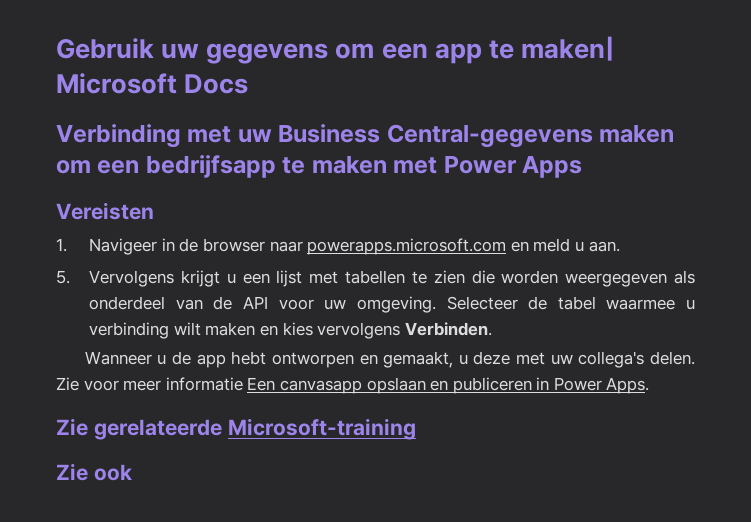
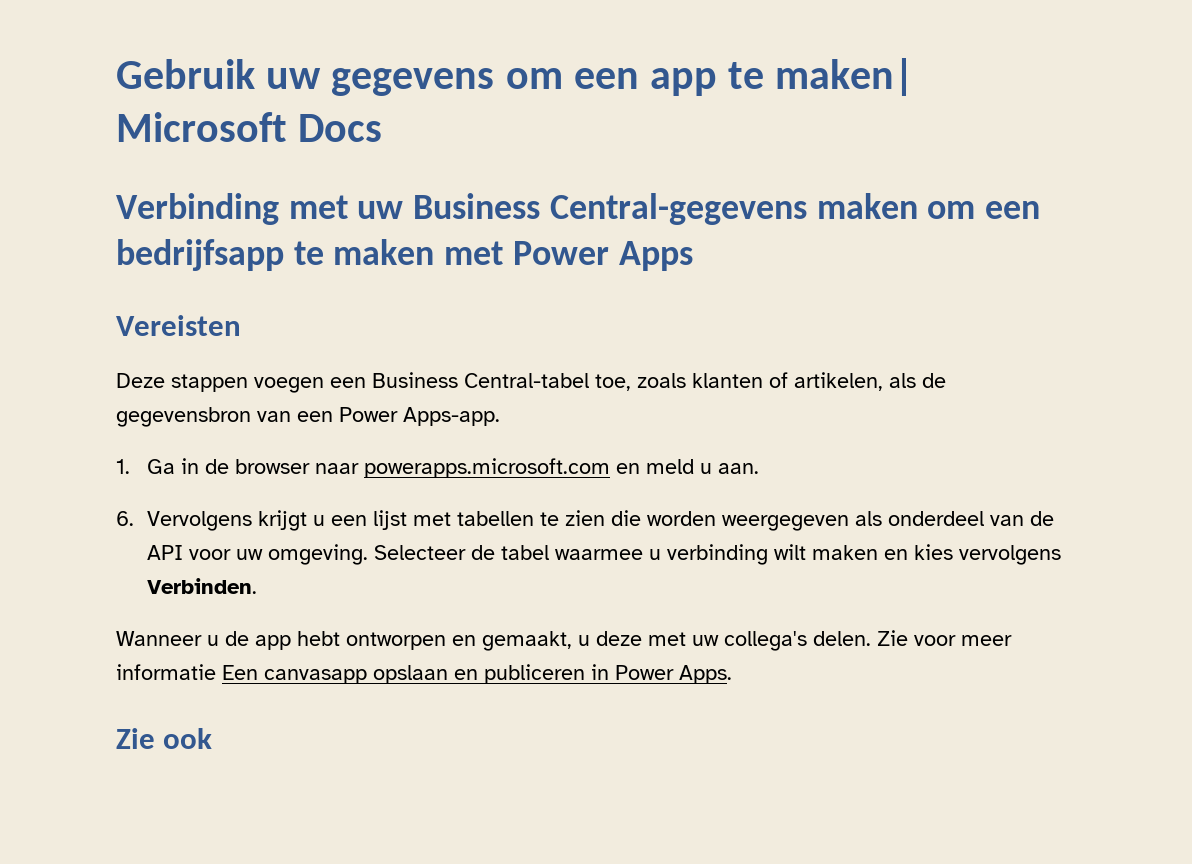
(154, 211) none -> [116,372,946,393] [116,407,500,427] // Deze stappen voegen een Business Central-tabel toe, zoals klanten of artikelen, als de gegevensbron van een Power Apps-app.
[89,238,158,255] Navigeer -> [146,459,175,474] Ga
[56,270,70,284] 5. -> [116,511,134,526] 6.
[56,418,416,440] // Zie gerelateerde Microsoft-training -> (732, 674) none

